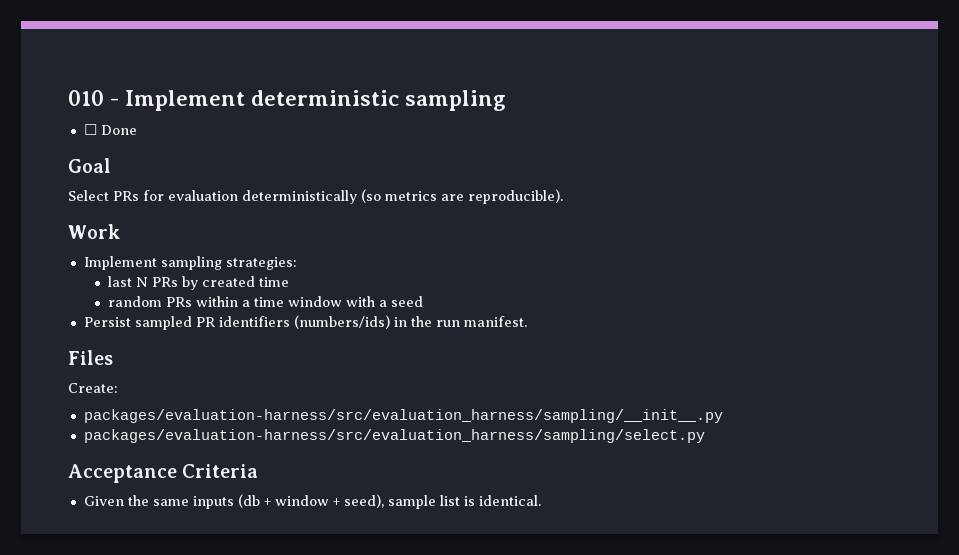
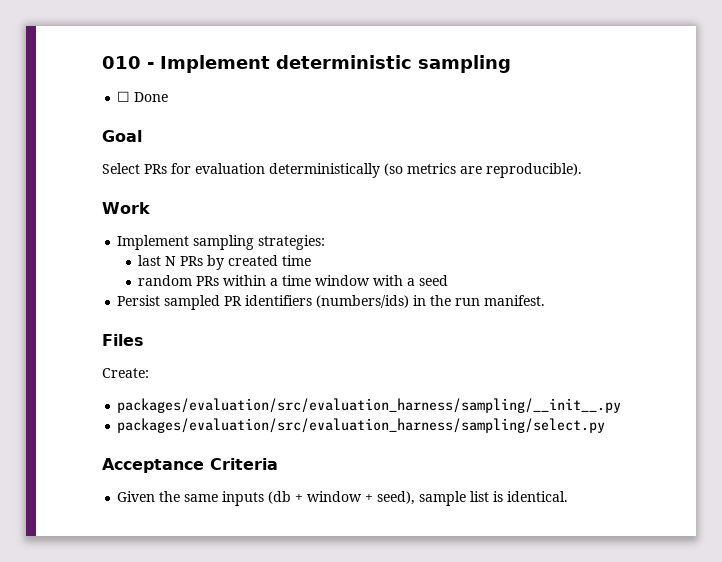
[83,409,723,423] [83,429,705,443] packages/evaluation-harness/src/evaluation_harness/sampling/__init__.py // packages/evaluation-harness/src/evaluation_harness/sampling/select.py -> [117,398,622,413] [117,418,606,433] packages/evaluation/src/evaluation_harness/sampling/__init__.py // packages/evaluation/src/evaluation_harness/sampling/select.py

